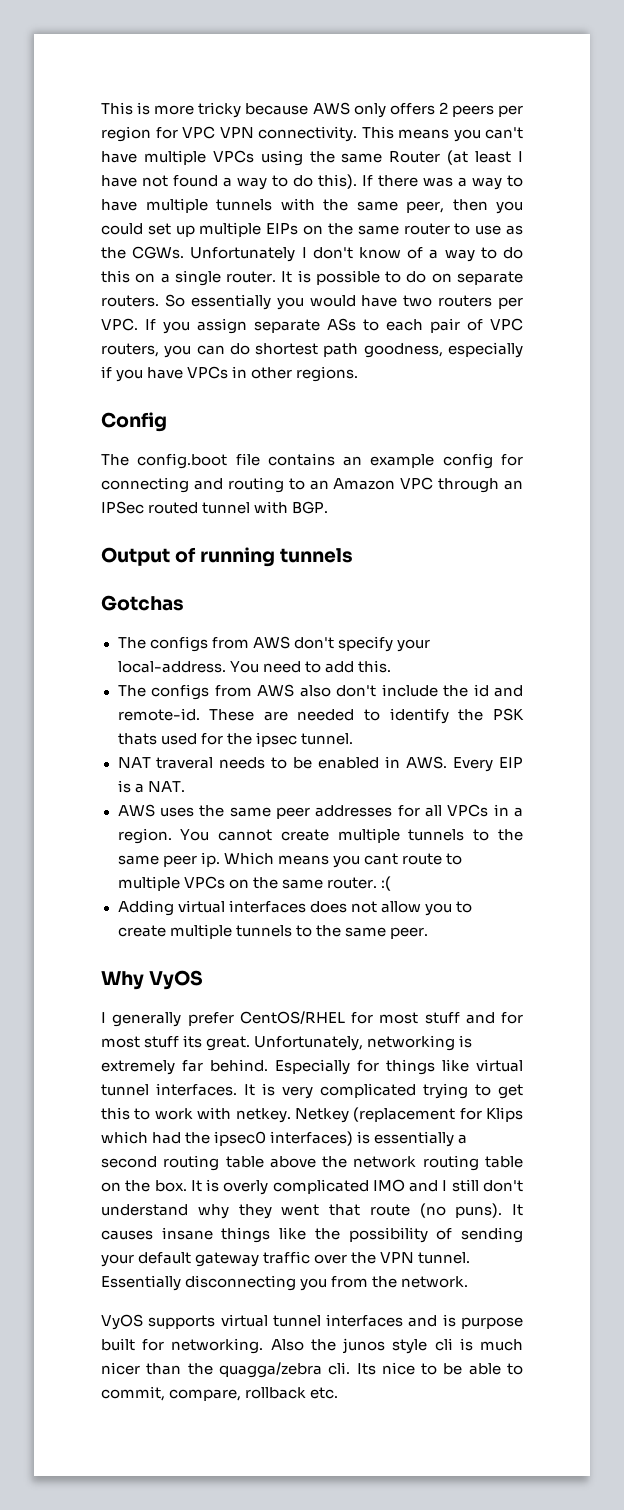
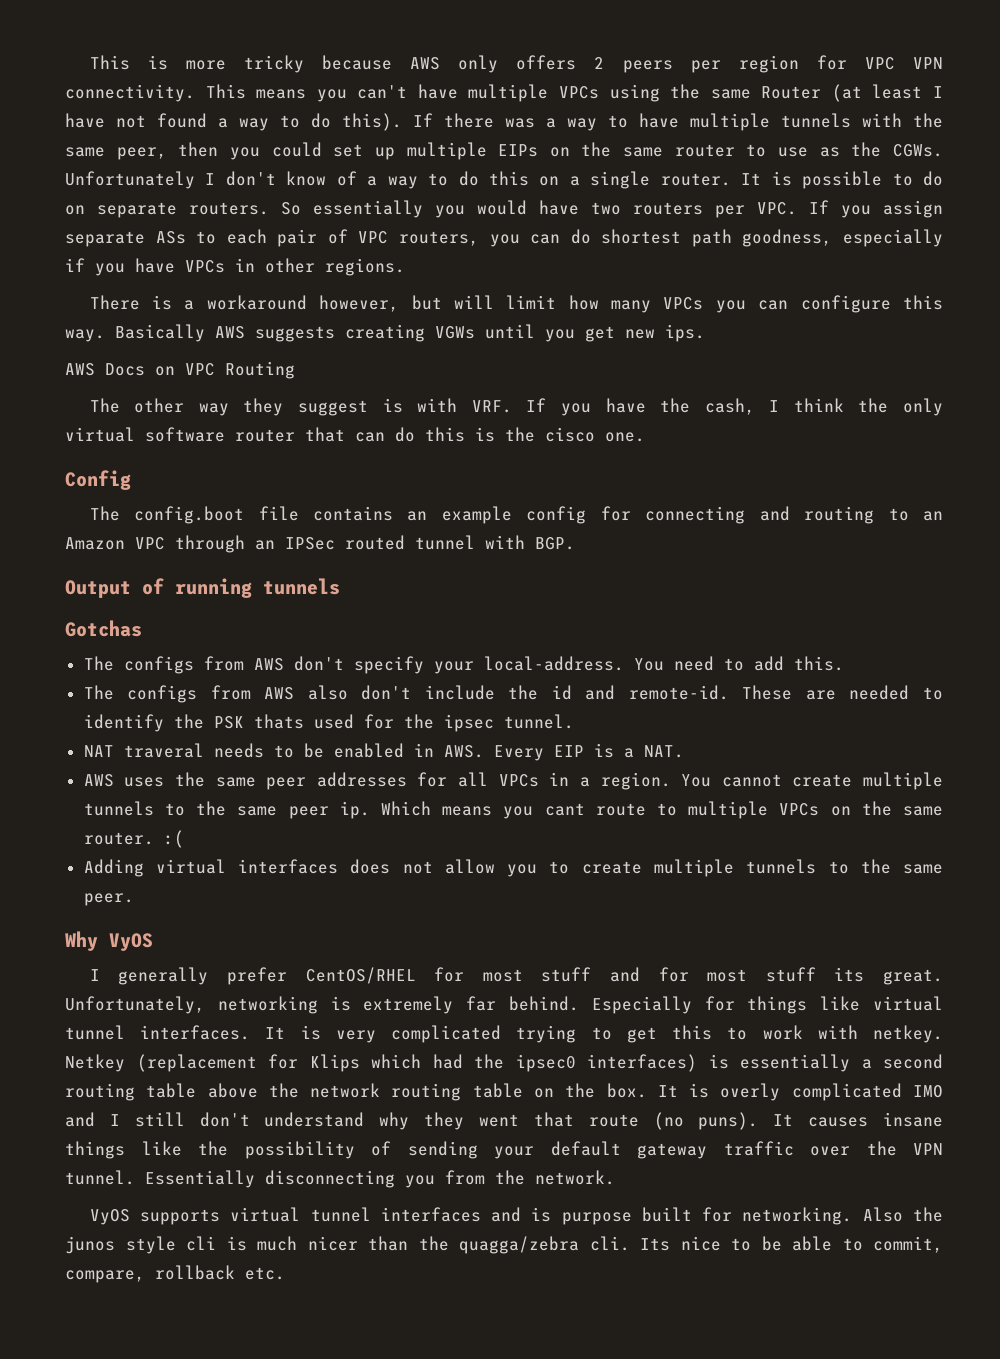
(359, 374) none -> [89,295,943,313] [65,324,705,342] [65,361,295,379] [89,398,944,416] [65,427,645,442] // There is a workaround however, but will limit how many VPCs you can configure this way. Basically AWS suggests creating VGWs until you get new ips. // AWS Docs on VPC Routing // The other way they suggest is with VRF. If you have the cash, I think the only virtual software router that can do this is the cisco one.

